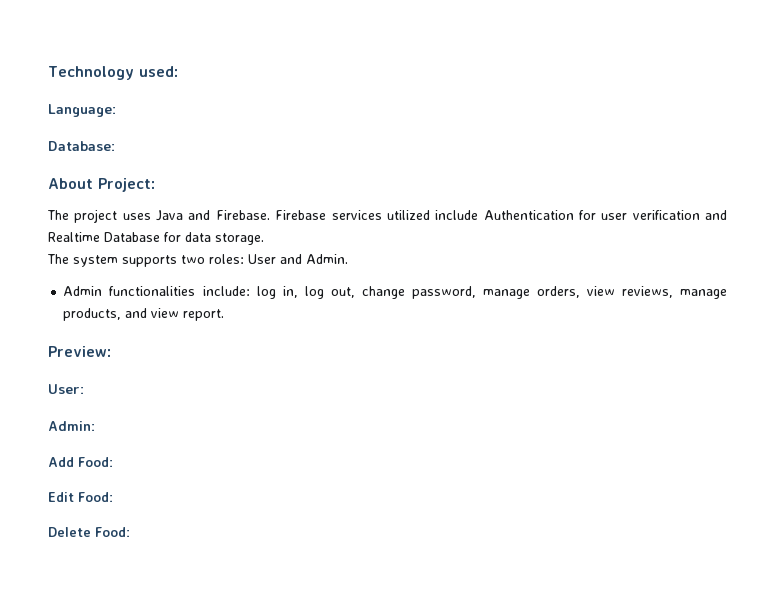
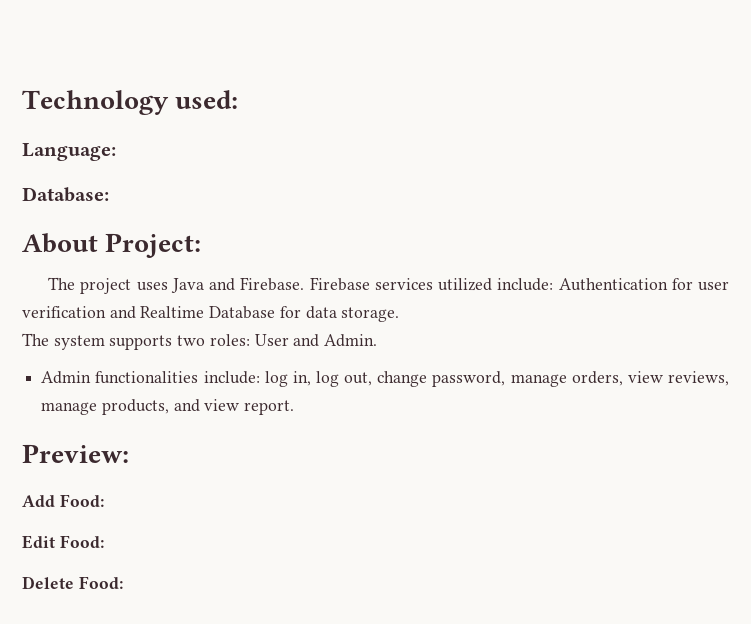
[435,210,479,220] include -> [497,278,554,291] include:
[48,384,84,394] [48,421,95,431] // User: // Admin: -> (129, 453) none

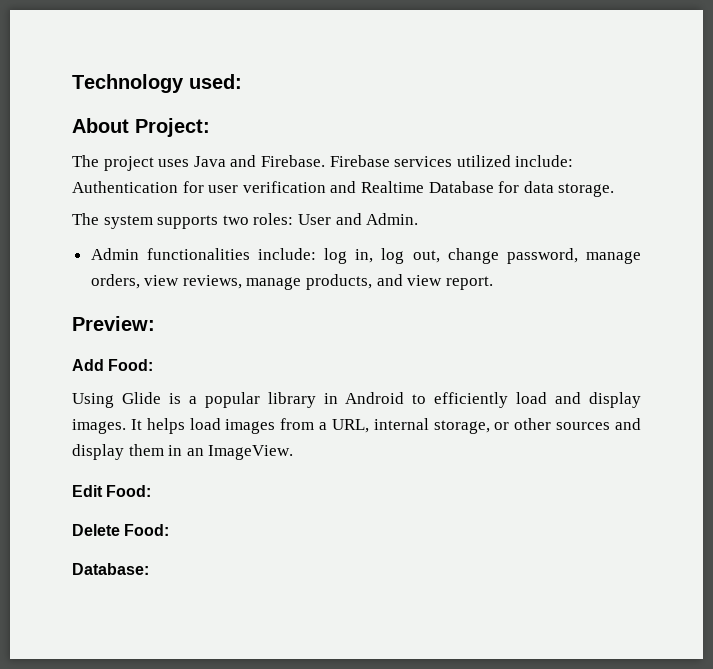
[22,143,116,161] [22,187,109,202] // Language: // Database: -> (242, 81) none
(104, 500) none -> [72,392,641,408] [72,418,641,434] [72,444,294,460] // Using Glide is a popular library in Android to efficiently load and display images. It helps load images from a URL, internal storage, or other sources and display them in an ImageView.
(123, 582) none -> [72,563,149,575] // Database:

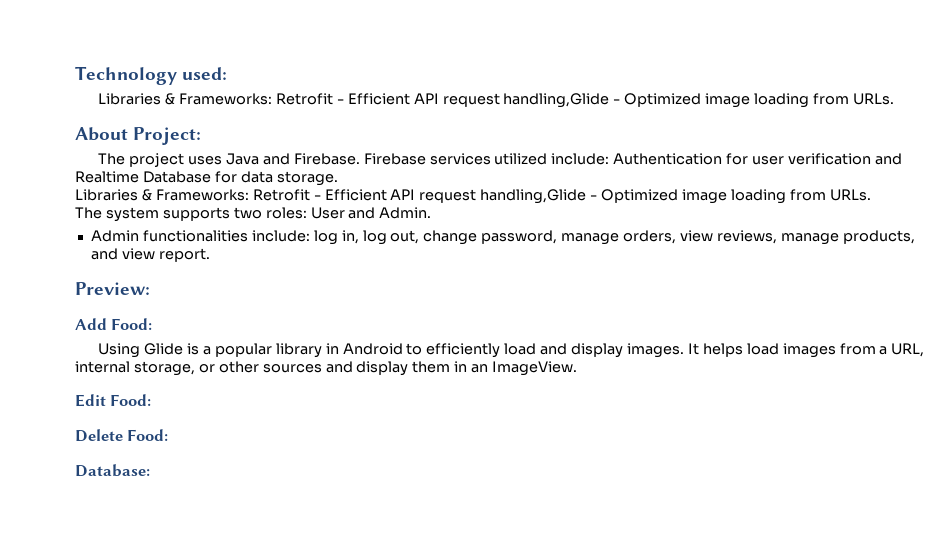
(242, 81) none -> [98,93,894,108] // Libraries & Frameworks: Retrofit - Efficient API request handling,Glide - Optimized image loading from URLs.
(615, 190) none -> [75,189,871,204] // Libraries & Frameworks: Retrofit - Efficient API request handling,Glide - Optimized image loading from URLs.

